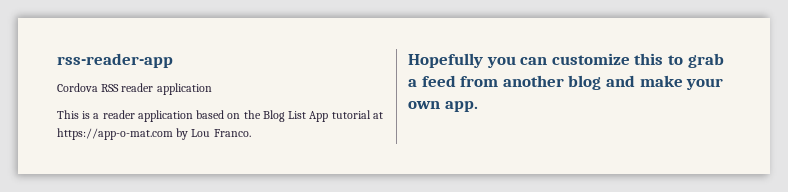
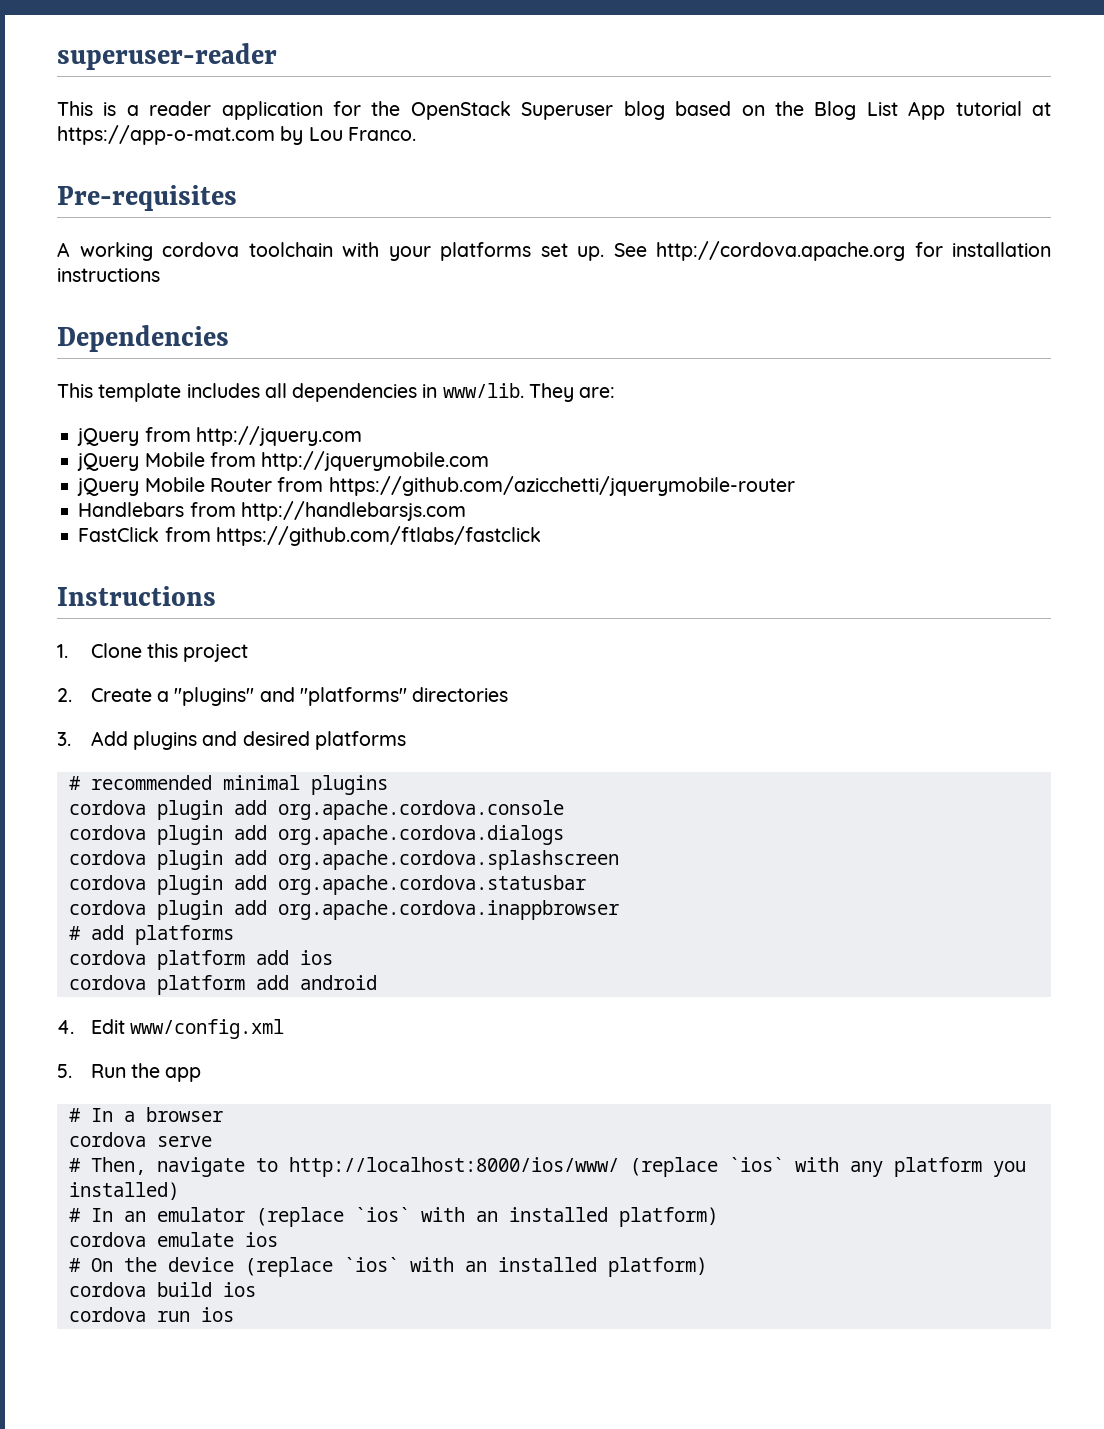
[57,53,173,68] [57,83,212,95] rss-reader-app // Cordova RSS reader application -> [57,43,277,70] superuser-reader
(193, 116) none -> [333,101,665,120] for the OpenStack Superuser blog
[408,53,724,68] [408,75,724,90] [408,101,478,112] Hopefully you can customize this to grab a feed from another blog and make your own app. -> [57,185,237,211] [57,241,1051,261] [57,268,160,282] [57,325,229,352] [57,383,616,402] [77,426,362,446] [77,451,490,471] [77,476,795,496] [78,501,466,521] [78,526,541,546] [57,586,216,606] [57,643,249,662] [57,687,509,706] [57,731,406,750] [68,775,388,795] [68,800,564,820] [68,825,564,845] [68,850,619,870] [68,875,586,895] [68,900,619,920] [68,925,234,945] [68,950,333,970] [68,975,377,995] [57,1019,285,1039] [57,1063,202,1082] [68,1107,223,1122] [68,1132,212,1147] [68,1157,1026,1177] [68,1182,179,1200] [68,1207,718,1227] [68,1232,278,1247] [68,1257,707,1277] [68,1282,256,1297] [68,1307,234,1322] Pre-requisites // A working cordova toolchain with your platforms set up. See http://cordova.apache.org for installation instructions // Dependencies // This template includes all dependencies in www/lib. They are: // jQuery from http://jquery.com // jQuery Mobile from http://jquerymobile.com // jQuery Mobile Router from https://github.com/azicchetti/jquerymobile-router // Handlebars from http://handlebarsjs.com // FastClick from https://github.com/ftlabs/fastclick // Instructions // 1. Clone this project // 2. Create a "plugins" and "platforms" directories // 3. Add plugins and desired platforms // # recommended minimal plugins // cordova plugin add org.apache.cordova.console // cordova plugin add org.apache.cordova.dialogs // cordova plugin add org.apache.cordova.splashscreen // cordova plugin add org.apache.cordova.statusbar // cordova plugin add org.apache.cordova.inappbrowser // # add platforms // cordova platform add ios // cordova platform add android // 4. Edit www/config.xml // 5. Run the app // # In a browser // cordova serve // # Then, navigate to http://localhost:8000/ios/www/ (replace `ios` with any platform you installed) // # In an emulator (replace `ios` with an installed platform) // cordova emulate ios // # On the device (replace `ios` with an installed platform) // cordova build ios // cordova run ios

